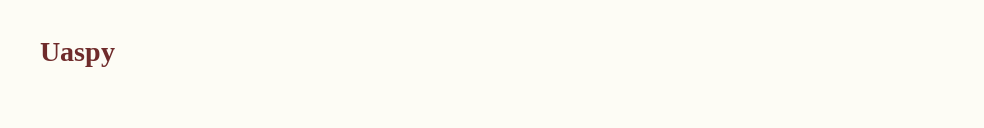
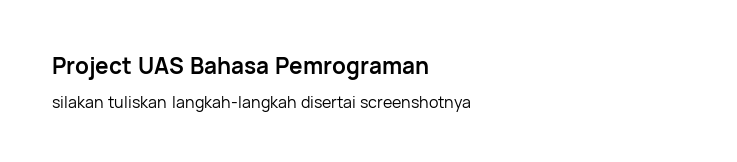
[40,43,115,67] Uaspy -> [52,57,430,80] [52,96,472,112] Project UAS Bahasa Pemrograman // silakan tuliskan langkah-langkah disertai screenshotnya

